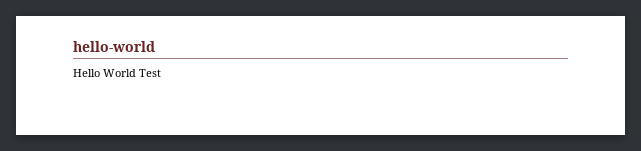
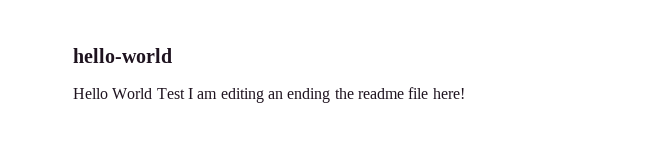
(161, 73) none -> [187,87,465,103] I am editing an ending the readme file here!

